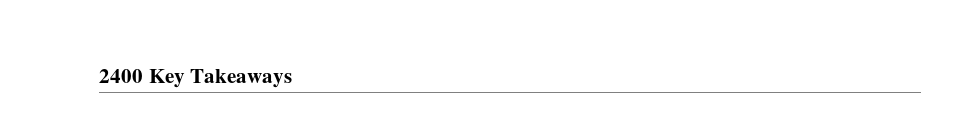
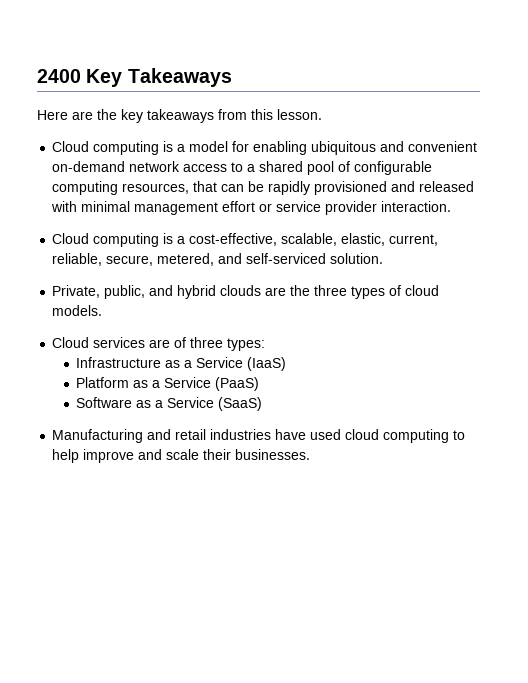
(293, 78) none -> [37,109,322,123] [52,141,478,155] [52,161,433,175] [52,181,475,195] [51,201,452,215] [52,233,439,247] [52,253,384,266] [52,285,440,299] [52,305,103,316] [52,337,266,351] [76,357,287,371] [76,377,260,391] [76,397,263,411] [52,429,466,443] [52,449,311,463] // Here are the key takeaways from this lesson. // Cloud computing is a model for enabling ubiquitous and convenient on-demand network access to a shared pool of configurable computing resources, that can be rapidly provisioned and released with minimal management effort or service provider interaction. // Cloud computing is a cost-effective, scalable, elastic, current, reliable, secure, metered, and self-serviced solution. // Private, public, and hybrid clouds are the three types of cloud models. // Cloud services are of three types: // Infrastructure as a Service (IaaS) // Platform as a Service (PaaS) // Software as a Service (SaaS) // Manufacturing and retail industries have used cloud computing to help improve and scale their businesses.

